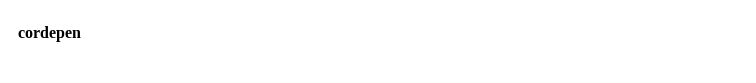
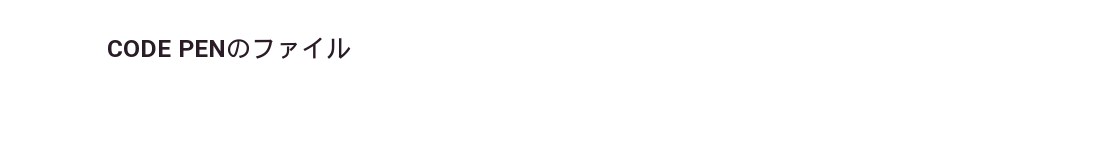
[18,26,81,42] cordepen -> [107,37,351,59] CODE PENのファイル

